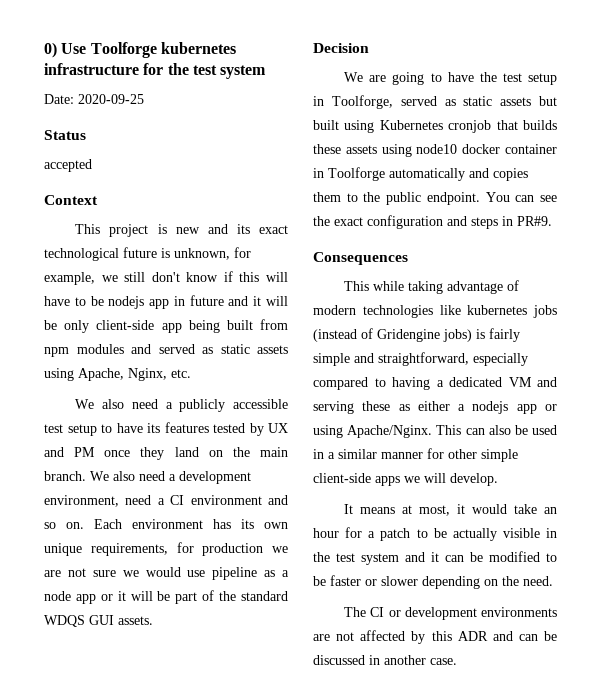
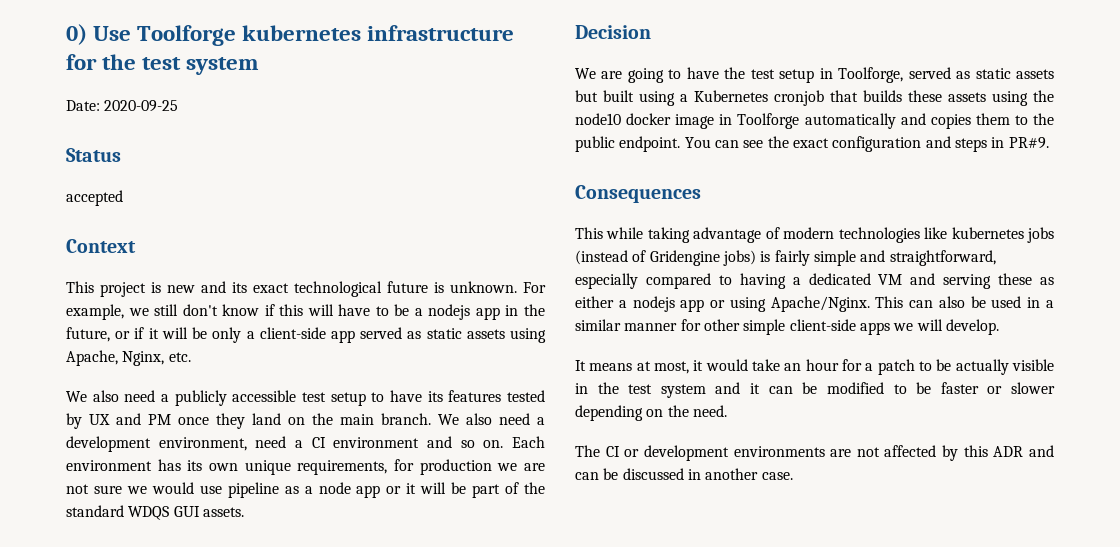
[174,247,251,260] unknown, for -> [450,281,546,293] unknown. For
(104, 301) none -> [414,308,423,316] a
[189,295,249,306] future and -> [524,304,546,316] [66,327,145,342] the future, or if
(90, 326) none -> [246,331,255,339] a
[188,319,288,333] [44,344,151,357] being built from npm modules and -> (355, 336) none
(375, 126) none -> [680,94,688,102] a
(412, 150) none -> [1033,90,1054,102] the
[505,144,557,154] container -> [675,114,715,129] image

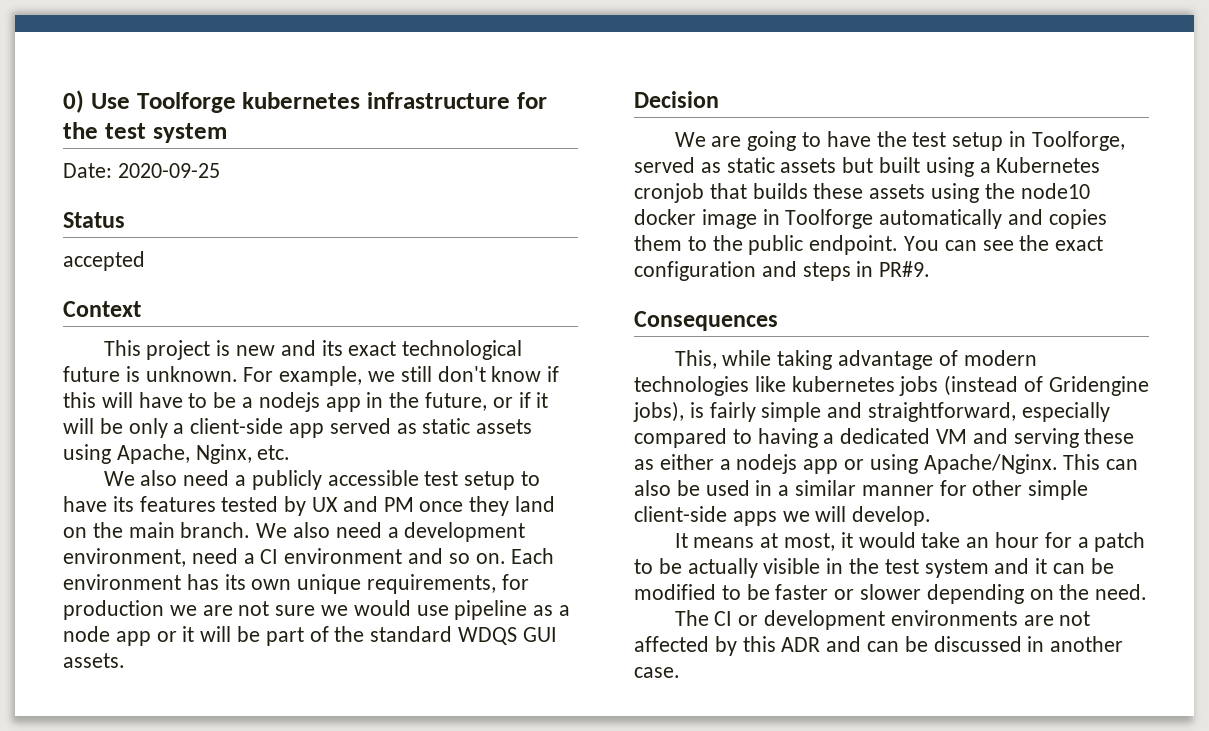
[575,227,603,239] This -> [674,350,717,369] This,
[722,250,756,266] jobs) -> [633,401,684,422] jobs),

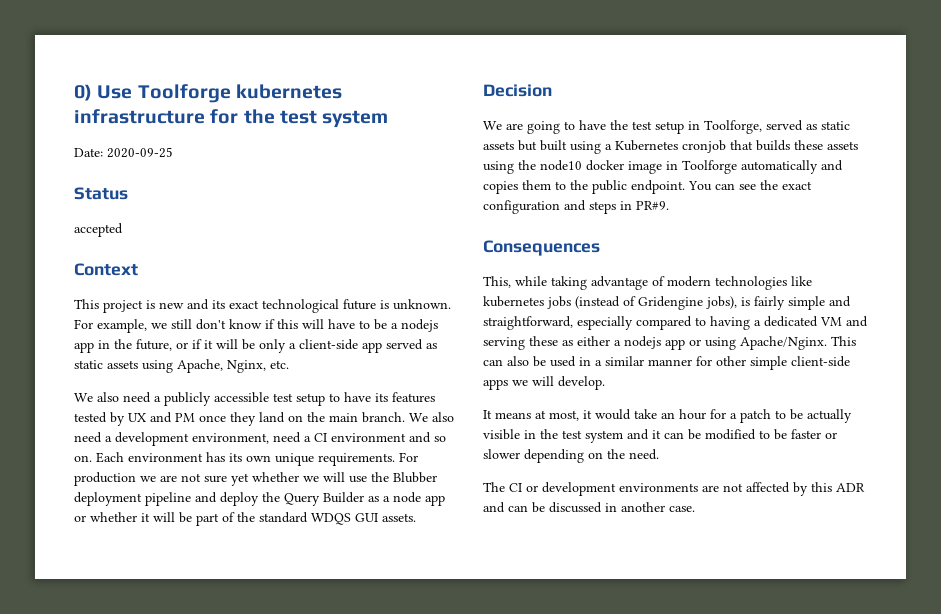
[367,574,529,594] requirements, for -> [318,452,418,466] requirements. For
[321,600,528,620] we would use pipeline -> [231,472,437,486] [74,492,364,506] yet whether we will use the Blubber deployment pipeline and deploy the Query Builder
(177, 636) none -> [90,512,137,522] whether

